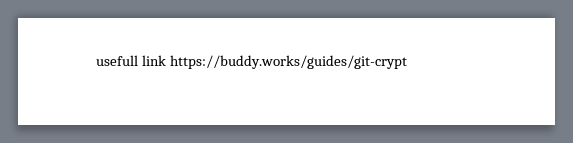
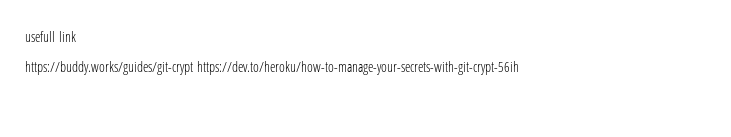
[169,55,407,69] https://buddy.works/guides/git-crypt -> [25,61,519,75] // https://buddy.works/guides/git-crypt https://dev.to/heroku/how-to-manage-your-secrets-with-git-crypt-56ih

